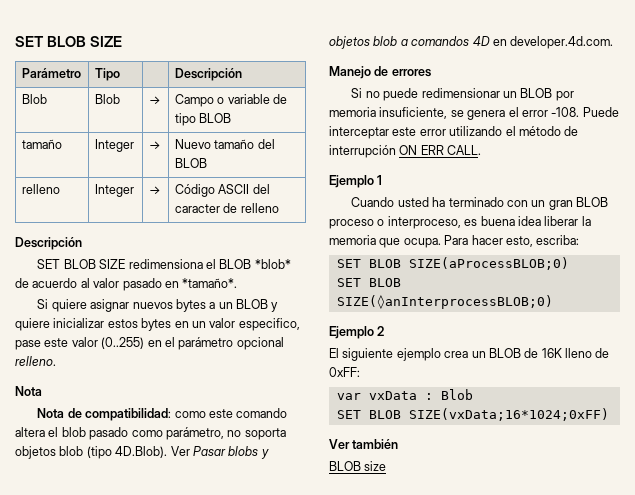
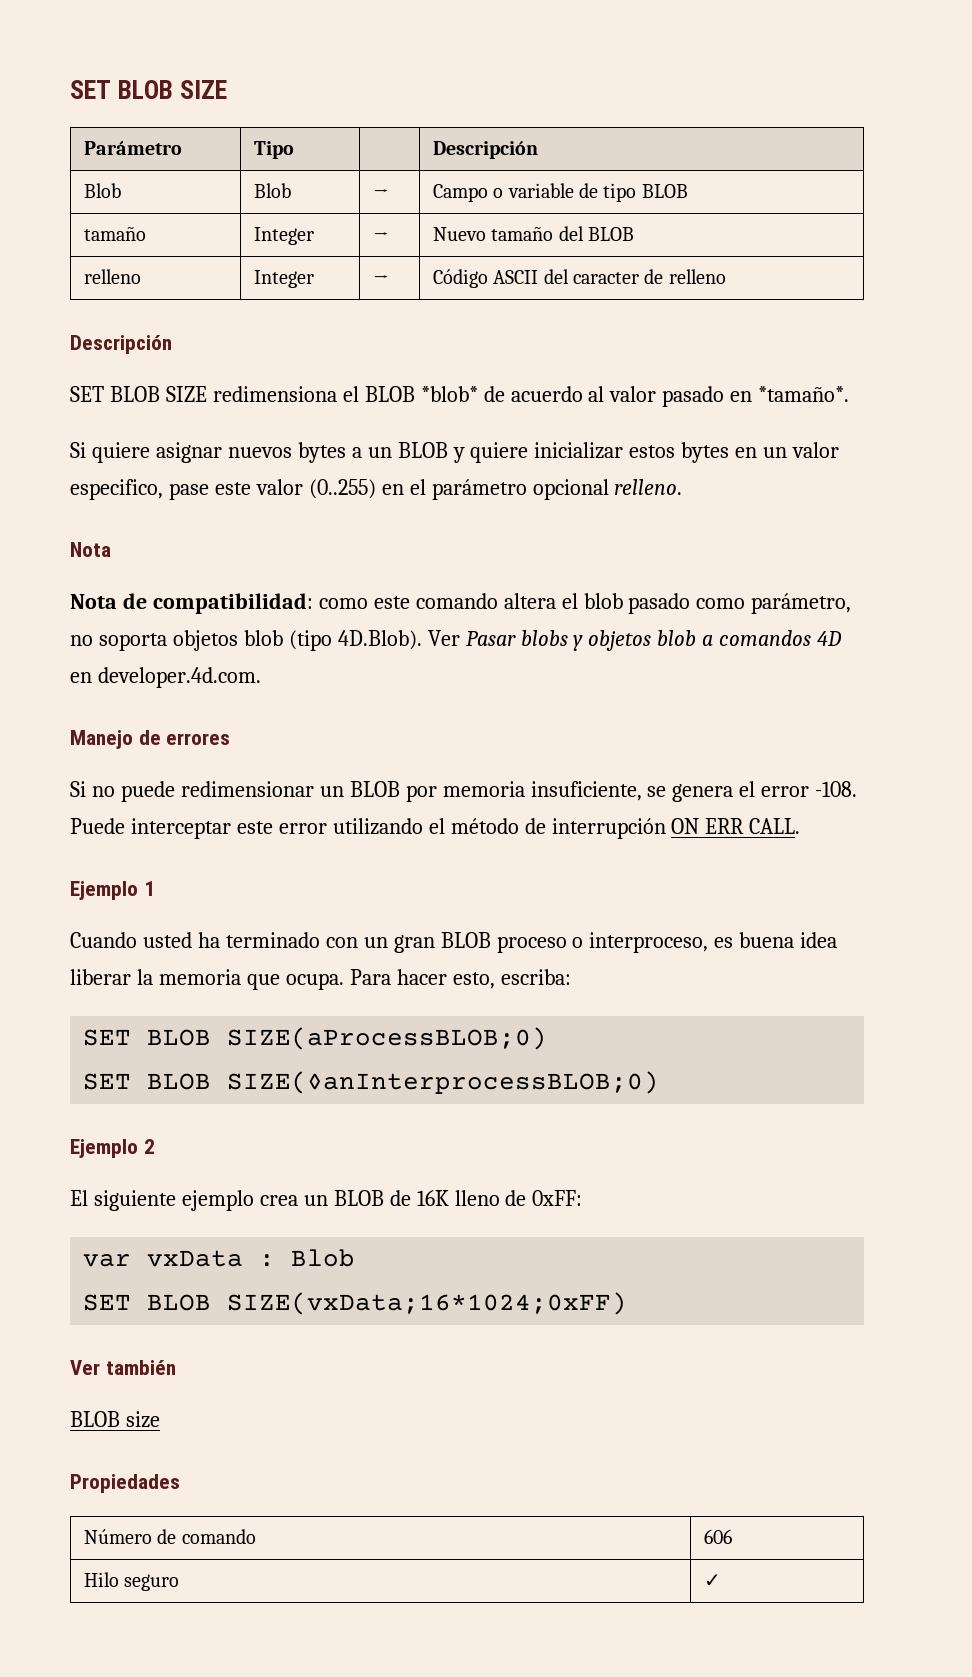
(387, 466) none -> [70,1474,180,1493] [83,1529,256,1544] [703,1529,732,1544] [83,1572,180,1591] [703,1574,721,1587] // Propiedades // Número de comando | 606 // Hilo seguro | ✓

